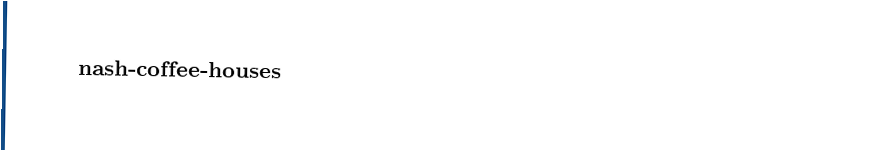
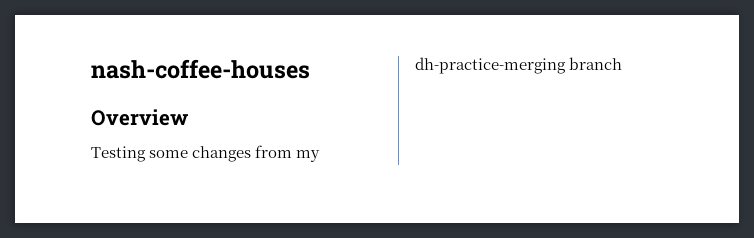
(282, 69) none -> [91,109,188,126] [91,145,321,162] [415,57,623,74] // Overview // Testing some changes from my dh-practice-merging branch

